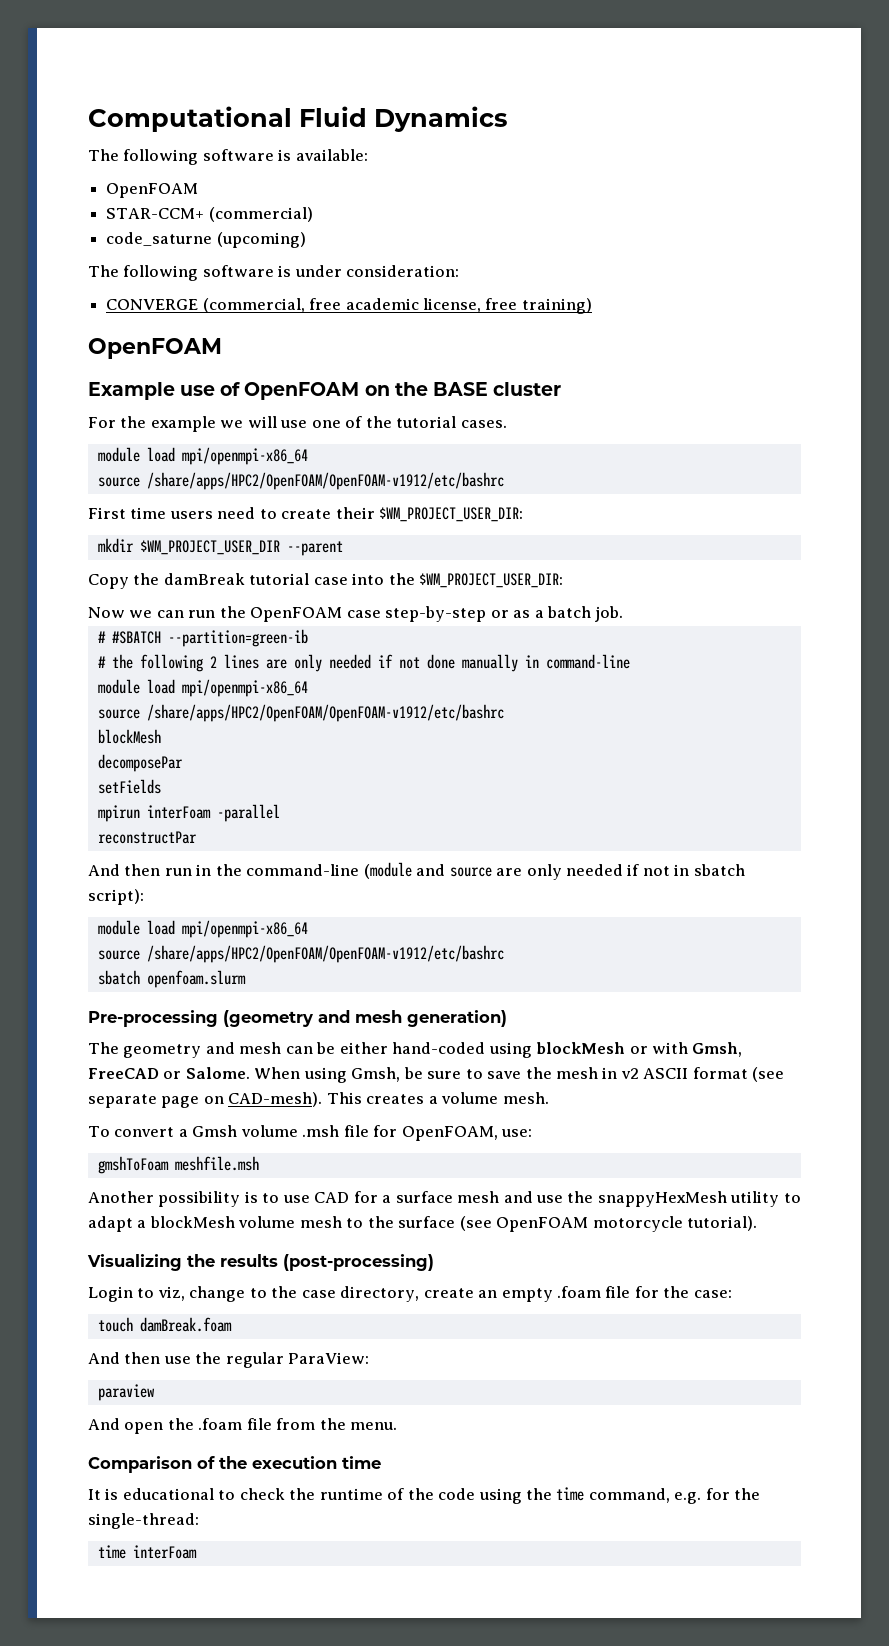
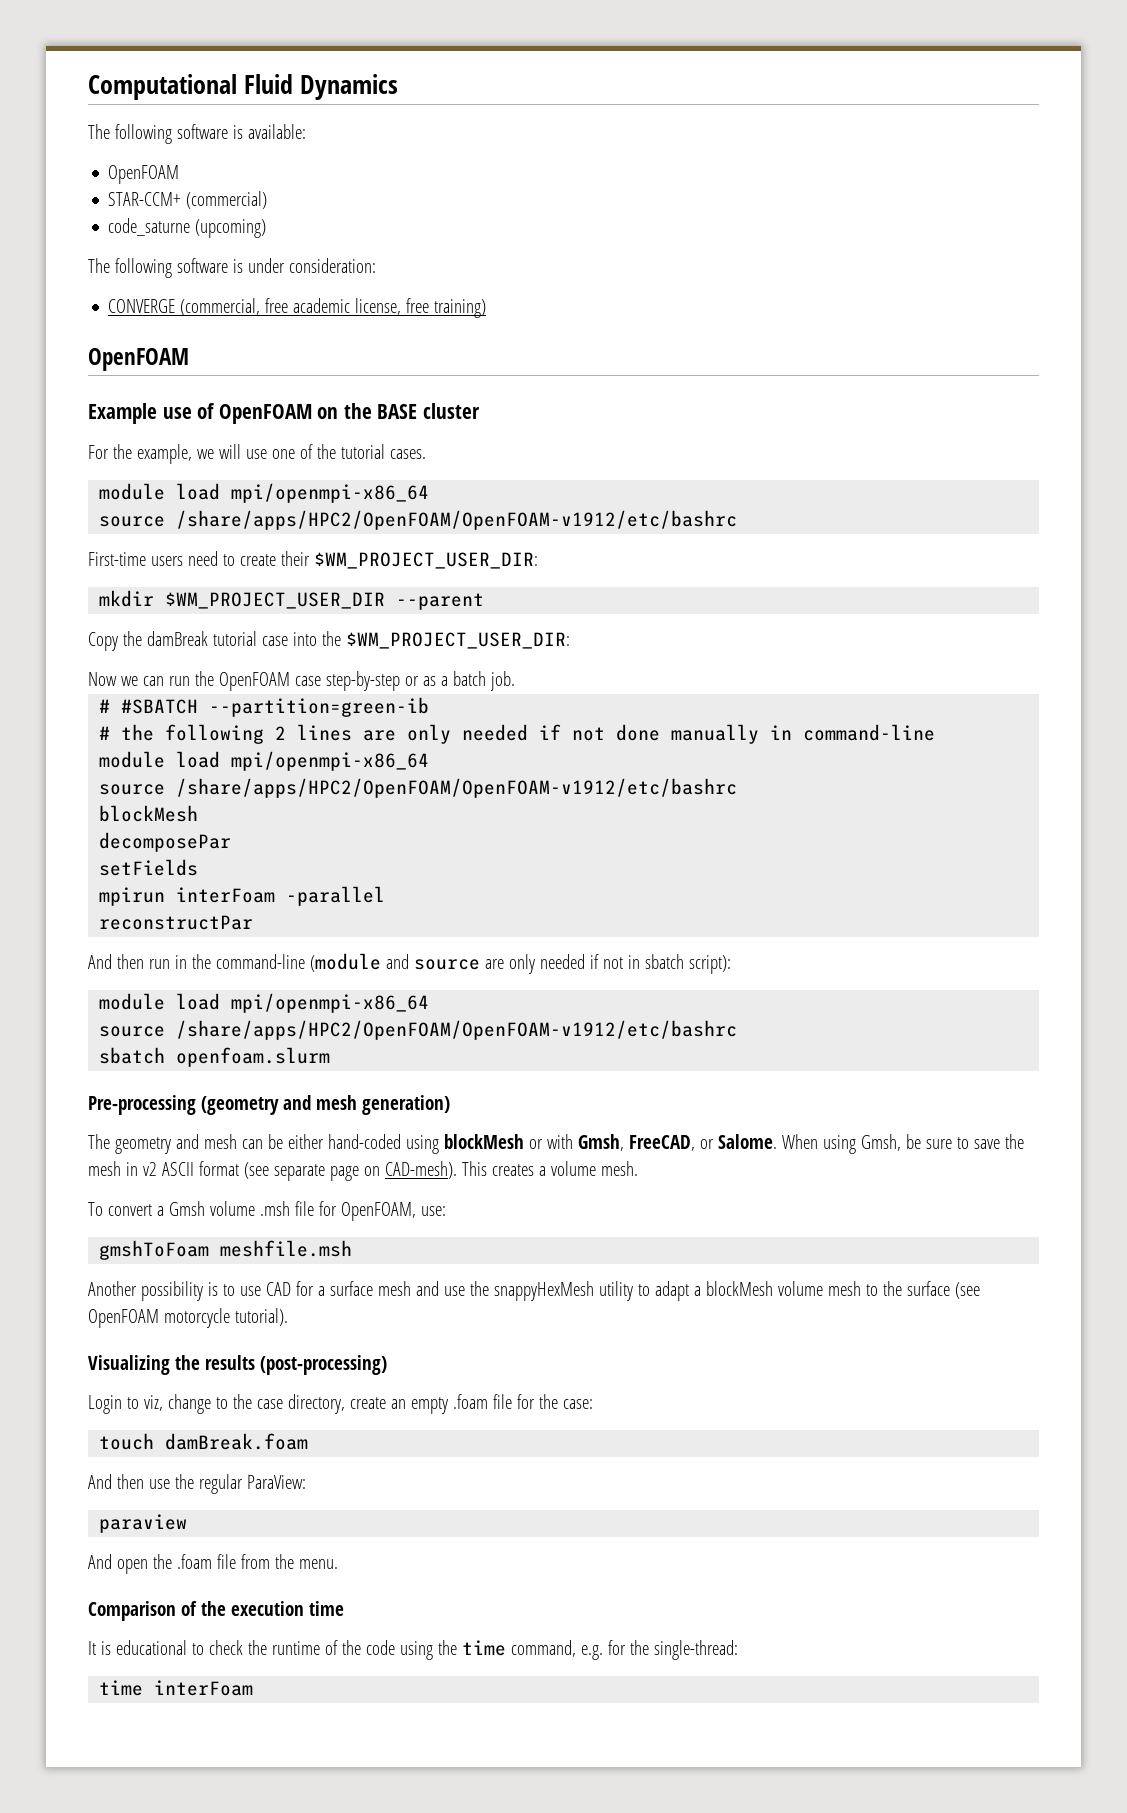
[150,416,216,432] example -> [136,444,192,464] example,
[88,507,167,519] First time -> [88,552,146,566] First-time
[88,1068,159,1079] FreeCAD -> [628,1135,695,1151] FreeCAD,

